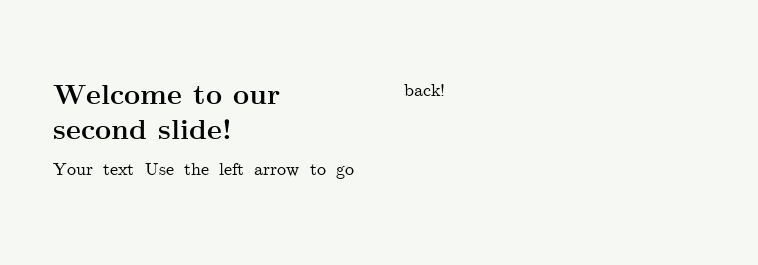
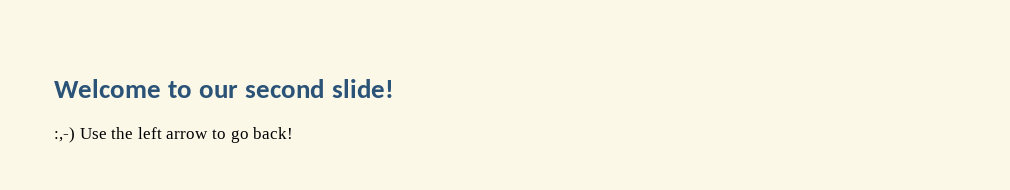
[53,163,135,175] Your text -> [54,127,75,143] :,-)

